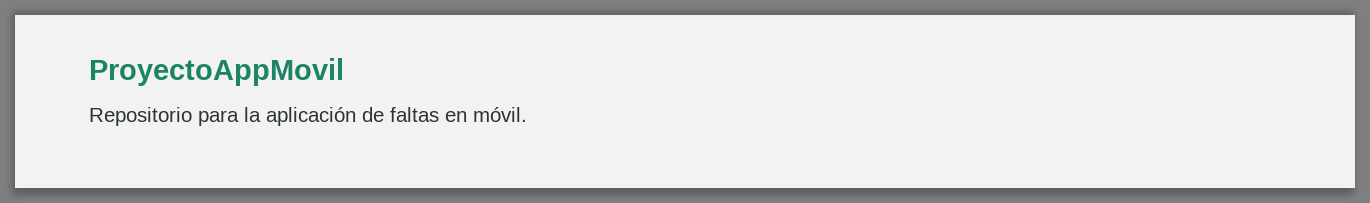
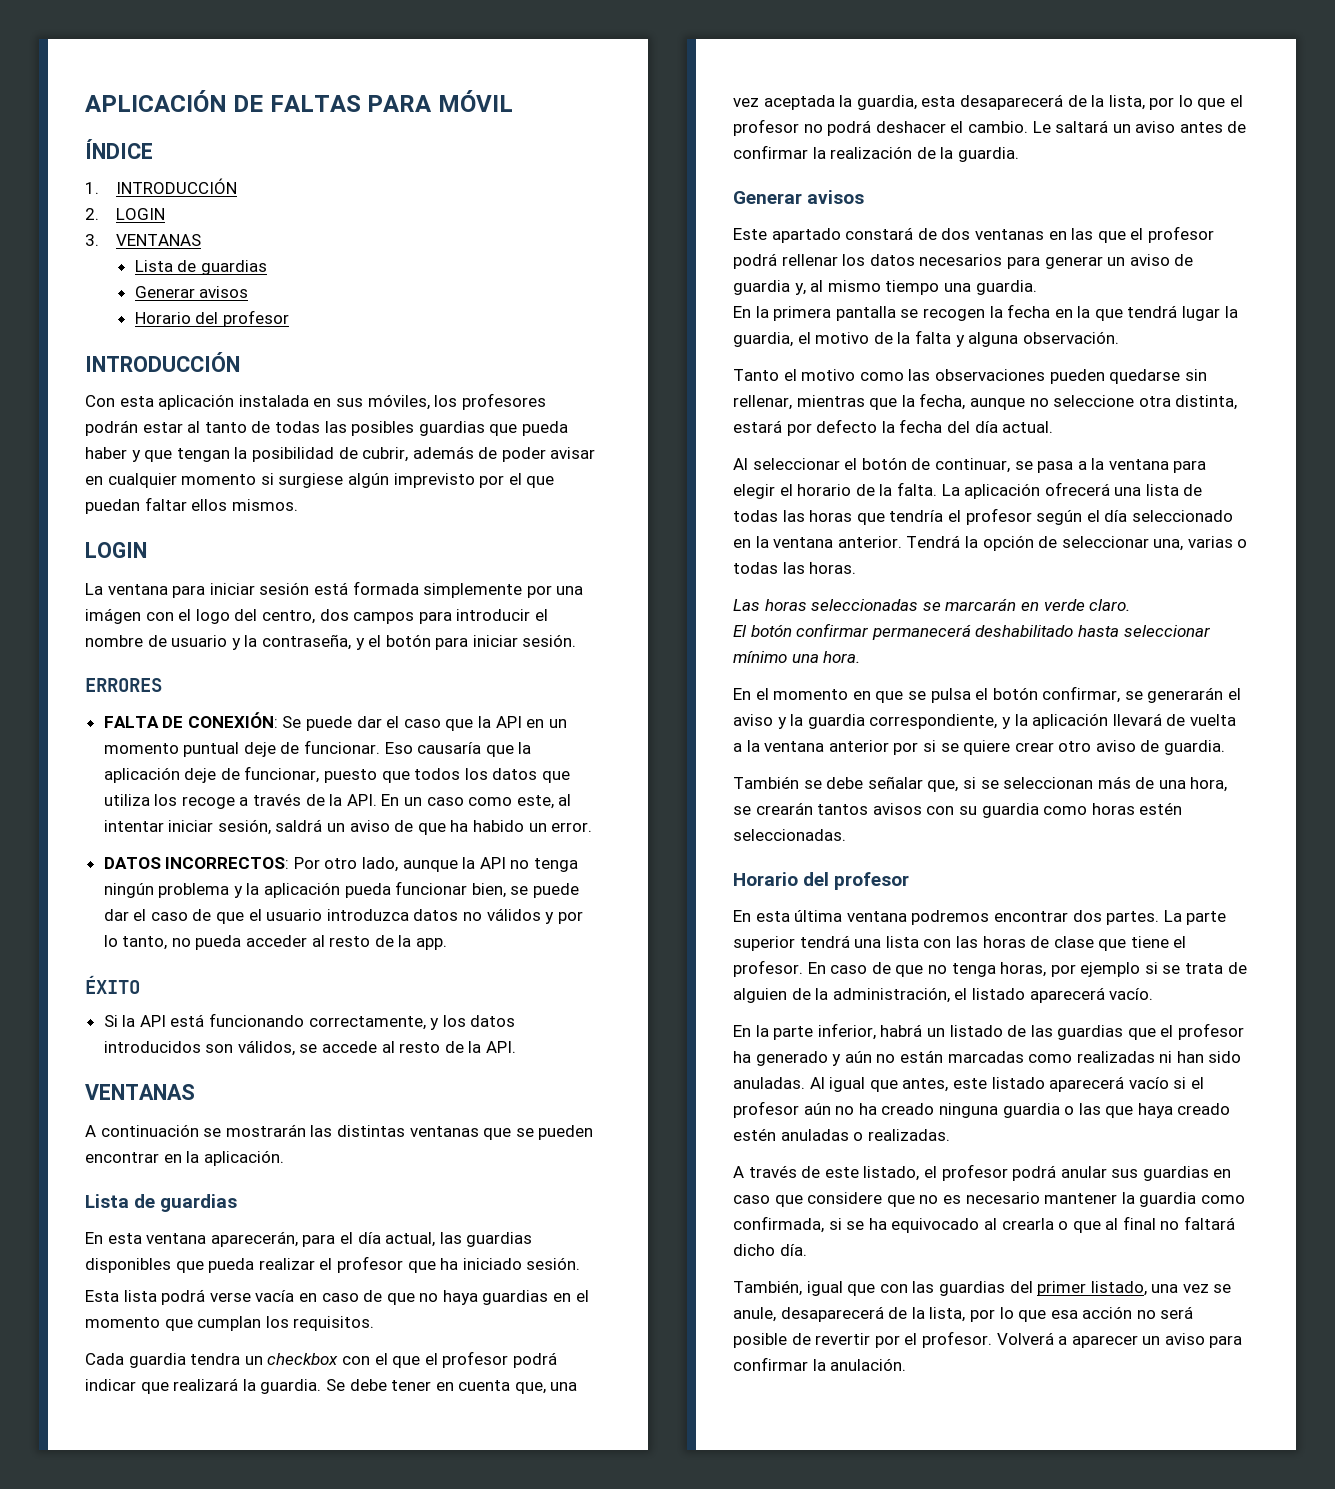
[89,58,344,86] [89,107,527,126] ProyectoAppMovil // Repositorio para la aplicación de faltas en móvil. -> [85,90,513,112] [85,139,153,159] [85,178,237,194] [85,208,165,220] [85,234,201,246] [134,260,267,275] [134,286,249,298] [134,310,289,327] [85,352,240,372] [85,393,546,410] [85,420,568,436] [85,446,596,462] [85,473,555,488] [85,497,298,514] [85,542,147,558] [85,581,584,598] [85,608,548,624] [85,634,577,650] [85,678,162,692] [103,712,567,731] [103,740,532,757] [103,766,571,783] [103,793,572,809] [103,819,593,835] [103,857,579,872] [103,881,580,898] [103,908,583,924] [103,935,448,950] [85,975,140,994] [103,1013,516,1030] [103,1040,517,1056] [85,1084,195,1100] [85,1124,594,1140] [85,1150,284,1166] [85,1194,238,1212] [85,1231,533,1247] [85,1256,581,1273] [85,1289,589,1305] [85,1316,375,1331] [85,1351,557,1368] [85,1378,578,1394] [733,94,1244,110] [733,119,1247,136] [733,145,1019,162] [733,190,865,204] [733,226,1214,243] [733,253,1194,269] [733,280,1037,295] [733,304,1238,321] [733,330,1119,347] [733,369,1207,384] [733,393,1238,410] [733,419,1054,436] [733,457,1207,473] [733,482,1203,499] [733,508,1233,525] [733,535,1248,551] [733,562,857,574] [733,598,1131,611] [733,623,1210,640] [733,651,861,663] [733,686,1242,703] [733,713,1236,729] [733,740,1226,755] [733,776,1228,792] [733,802,1183,818] [733,829,846,841] [733,872,910,890] [733,910,1227,925] [733,935,1187,951] [733,960,1247,977] [733,987,1154,1003] [733,1023,1245,1040] [733,1050,1242,1066] [733,1076,1204,1092] [733,1101,1231,1118] [733,1128,950,1141] [733,1164,1232,1181] [733,1192,1245,1207] [733,1216,1236,1233] [733,1244,807,1256] [733,1280,1232,1296] [733,1306,1194,1322] [733,1331,1243,1348] [733,1357,907,1371] APLICACIÓN DE FALTAS PARA MÓVIL // ÍNDICE // 1. INTRODUCCIÓN // 2. LOGIN // 3. VENTANAS // Lista de guardias // Generar avisos // Horario del profesor // INTRODUCCIÓN // Con esta aplicación instalada en sus móviles, los profesores podrán estar al tanto de todas las posibles guardias que pueda haber y que tengan la posibilidad de cubrir, además de poder avisar en cualquier momento si surgiese algún imprevisto por el que puedan faltar ellos mismos. // LOGIN // La ventana para iniciar sesión está formada simplemente por una imágen con el logo del centro, dos campos para introducir el nombre de usuario y la contraseña, y el botón para iniciar sesión. // ERRORES // FALTA DE CONEXIÓN: Se puede dar el caso que la API en un momento puntual deje de funcionar. Eso causaría que la aplicación deje de funcionar, puesto que todos los datos que utiliza los recoge a través de la API. En un caso como este, al intentar iniciar sesión, saldrá un aviso de que ha habido un error. // DATOS INCORRECTOS: Por otro lado, aunque la API no tenga ningún problema y la aplicación pueda funcionar bien, se puede dar el caso de que el usuario introduzca datos no válidos y por lo tanto, no pueda acceder al resto de la app. // ÉXITO // Si la API está funcionando correctamente, y los datos introducidos son válidos, se accede al resto de la API. // VENTANAS // A continuación se mostrarán las distintas ventanas que se pueden encontrar en la aplicación. // Lista de guardias // En esta ventana aparecerán, para el día actual, las guardias disponibles que pueda realizar el profesor que ha iniciado sesión. // Esta lista podrá verse vacía en caso de que no haya guardias en el momento que cumplan los requisitos. // Cada guardia tendra un checkbox con el que el profesor podrá indicar que realizará la guardia. Se debe tener en cuenta que, una vez aceptada la guardia, esta desaparecerá de la lista, por lo que el profesor no podrá deshacer el cambio. Le saltará un aviso antes de confirmar la realización de la guardia. // Generar avisos // Este apartado constará de dos ventanas en las que el profesor podrá rellenar los datos necesarios para generar un aviso de guardia y, al mismo tiempo una guardia. // En la primera pantalla se recogen la fecha en la que tendrá lugar la guardia, el motivo de la falta y alguna observación. // Tanto el motivo como las observaciones pueden quedarse sin rellenar, mientras que la fecha, aunque no seleccione otra distinta, estará por defecto la fecha del día actual. // Al seleccionar el botón de continuar, se pasa a la ventana para elegir el horario de la falta. La aplicación ofrecerá una lista de todas las horas que tendría el profesor según el día seleccionado en la ventana anterior. Tendrá la opción de seleccionar una, varias o todas las horas. // Las horas seleccionadas se marcarán en verde claro. // El botón confirmar permanecerá deshabilitado hasta seleccionar mínimo una hora. // En el momento en que se pulsa el botón confirmar, se generarán el aviso y la guardia correspondiente, y la aplicación llevará de vuelta a la ventana anterior por si se quiere crear otro aviso de guardia. // También se debe señalar que, si se seleccionan más de una hora, se crearán tantos avisos con su guardia como horas estén seleccionadas. // Horario del profesor // En esta última ventana podremos encontrar dos partes. La parte superior tendrá una lista con las horas de clase que tiene el profesor. En caso de que no tenga horas, por ejemplo si se trata de alguien de la administración, el listado aparecerá vacío. // En la parte inferior, habrá un listado de las guardias que el profesor ha generado y aún no están marcadas como realizadas ni han sido anuladas. Al igual que antes, este listado aparecerá vacío si el profesor aún no ha creado ninguna guardia o las que haya creado estén anuladas o realizadas. // A través de este listado, el profesor podrá anular sus guardias en caso que considere que no es necesario mantener la guardia como confirmada, si se ha equivocado al crearla o que al final no faltará dicho día. // También, igual que con las guardias del primer listado, una vez se anule, desaparecerá de la lista, por lo que esa acción no será posible de revertir por el profesor. Volverá a aparecer un aviso para confirmar la anulación.

